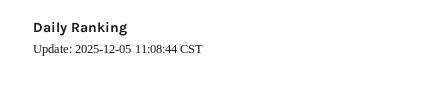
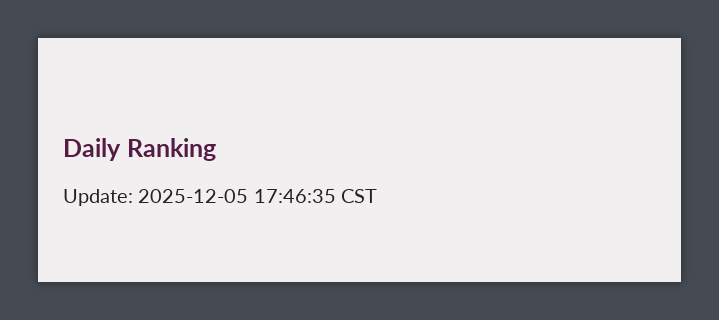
[134,45,178,53] 11:08:44 -> [253,189,336,203] 17:46:35

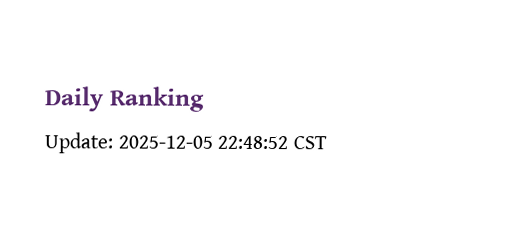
[253,189,336,203] 17:46:35 -> [217,135,289,150] 22:48:52

